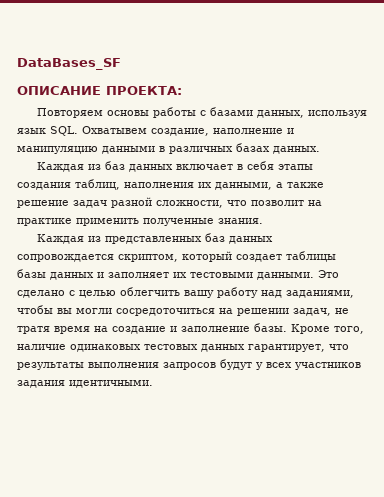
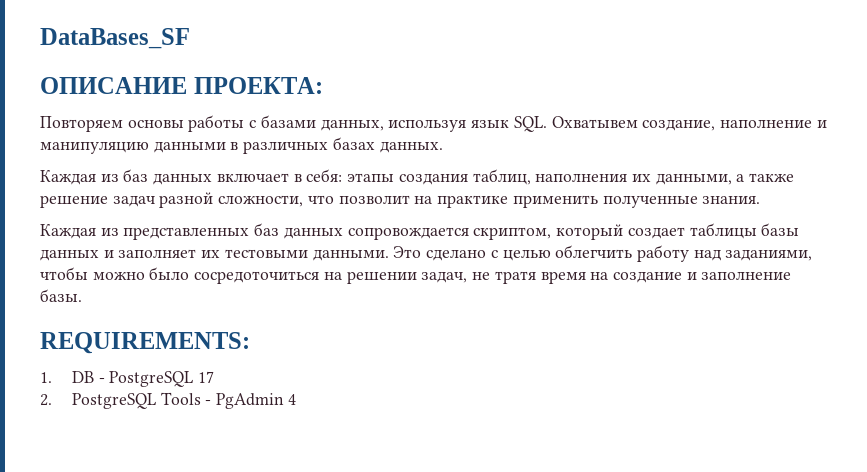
[246,161,274,170] себя -> [306,169,343,182] себя:
[184,290,214,298] вашу -> (633, 251) none
[57,308,112,314] вы могли -> [92,267,190,280] можно было
[291,324,364,334] [17,344,349,352] [17,359,361,370] [17,380,153,388] Кроме того, наличие одинаковых тестовых данных гарантирует, что результаты выполнения запросов будут у всех участников задания идентичными. -> [40,332,250,354] [40,371,215,387] [40,392,296,409] // REQUIREMENTS: // 1. DB - PostgreSQL 17 // 2. PostgreSQL Tools - PgAdmin 4

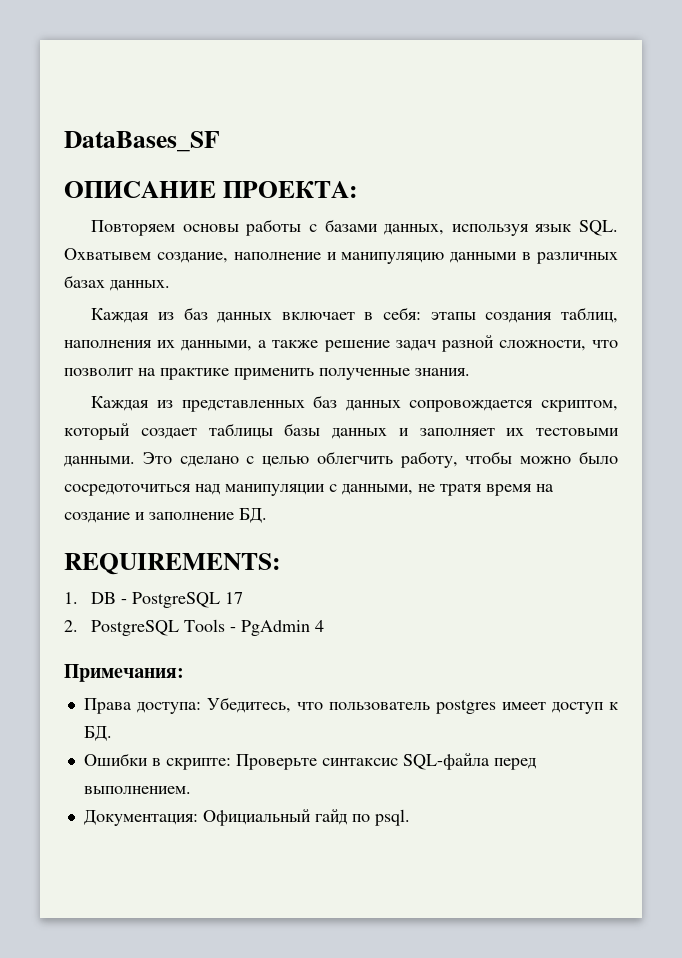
[636,245,813,262] работу над заданиями, -> [399,451,458,468] работу,
[323,271,468,284] на решении задач, -> [195,484,413,496] над манипуляции с данными,
[40,289,82,302] базы. -> [239,508,267,523] БД.
(296, 399) none -> [64,664,184,682] [83,697,618,714] [83,726,112,741] [83,753,536,770] [83,786,191,794] [83,809,410,826] // Примечания: // Права доступа: Убедитесь, что пользователь postgres имеет доступ к БД. // Ошибки в скрипте: Проверьте синтаксис SQL-файла перед выполнением. // Документация: Официальный гайд по psql.

